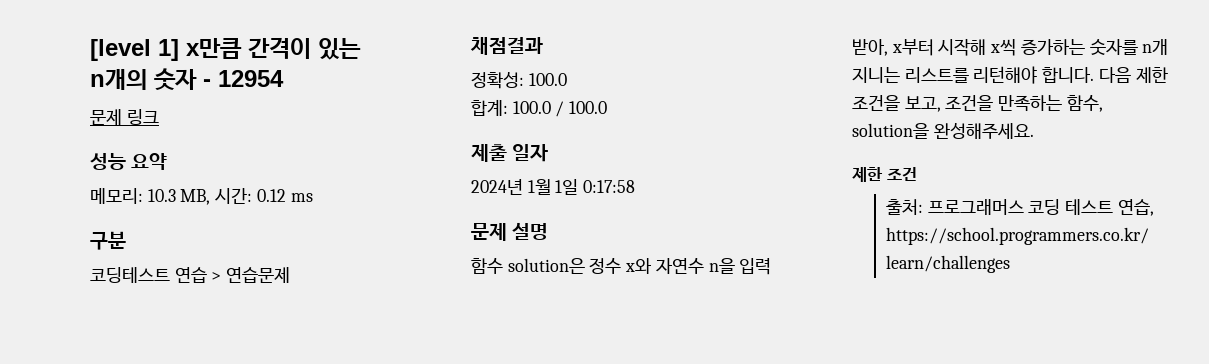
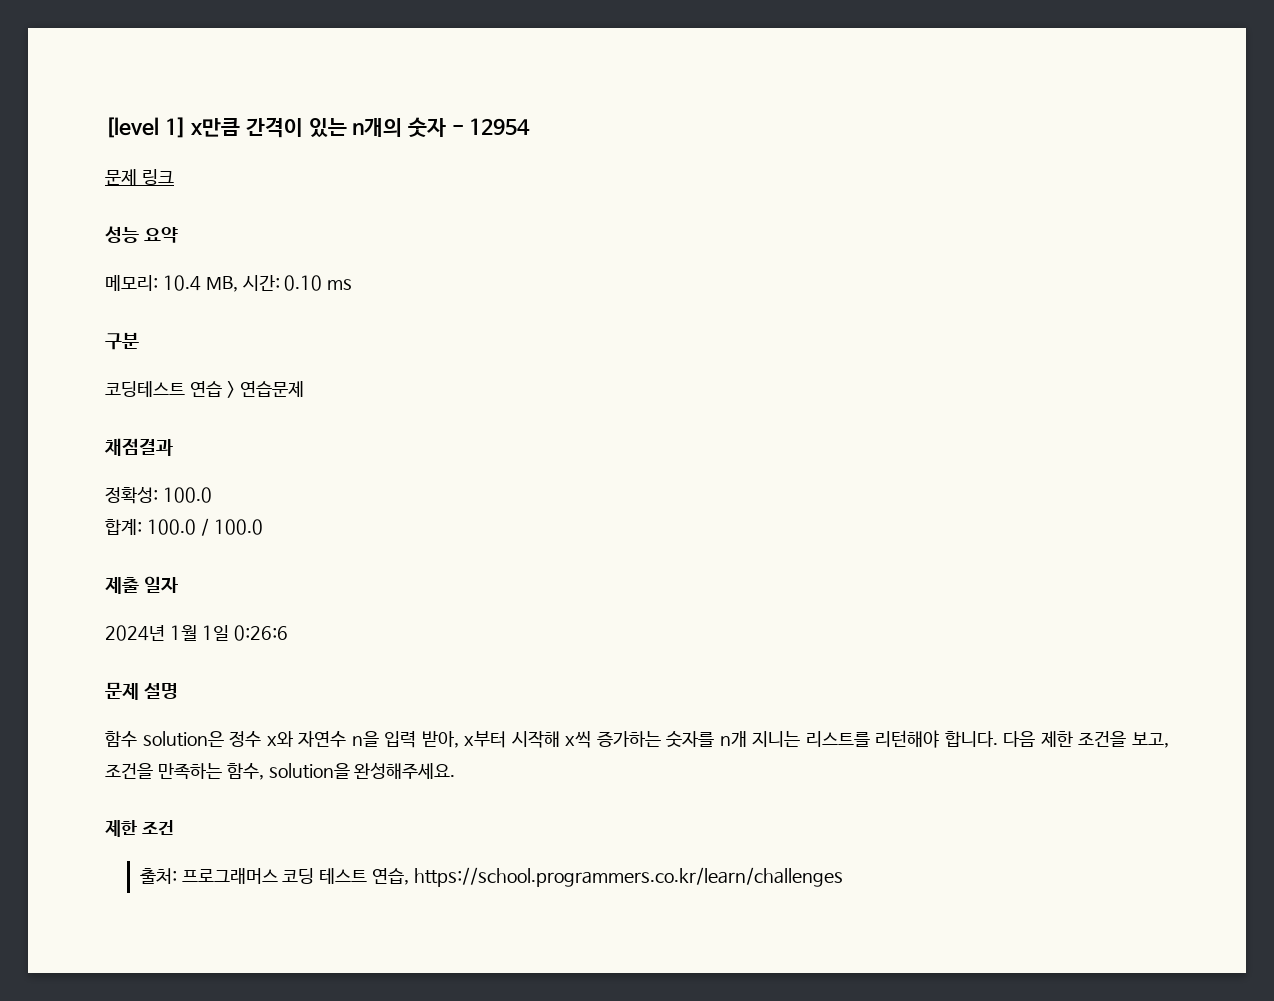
[147,189,176,202] 10.3 -> [162,275,201,291] 10.4
[256,189,286,202] 0.12 -> [284,275,323,291] 0.10
[583,180,636,193] 0:17:58 -> [233,625,288,641] 0:26:6

